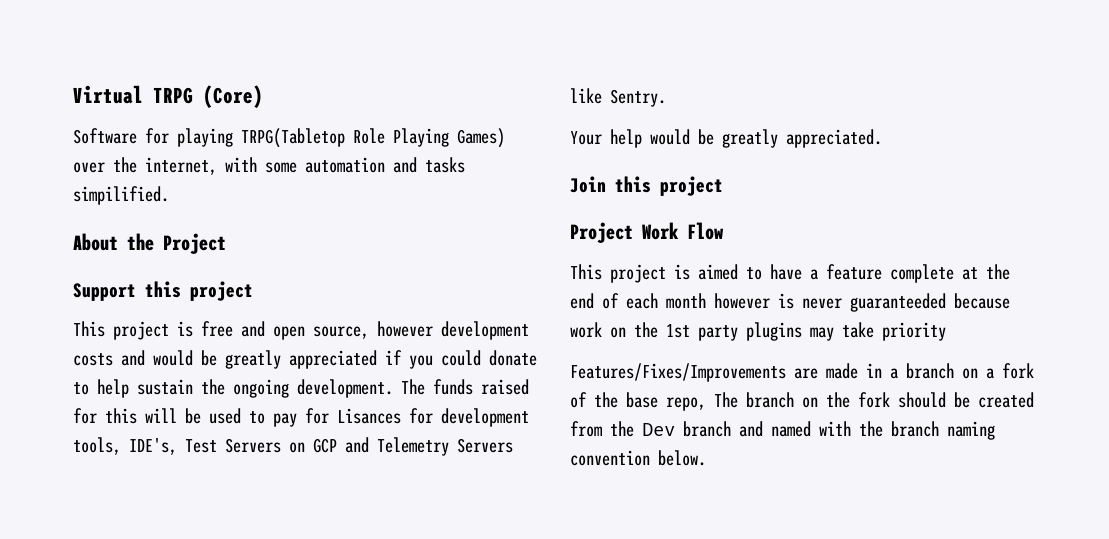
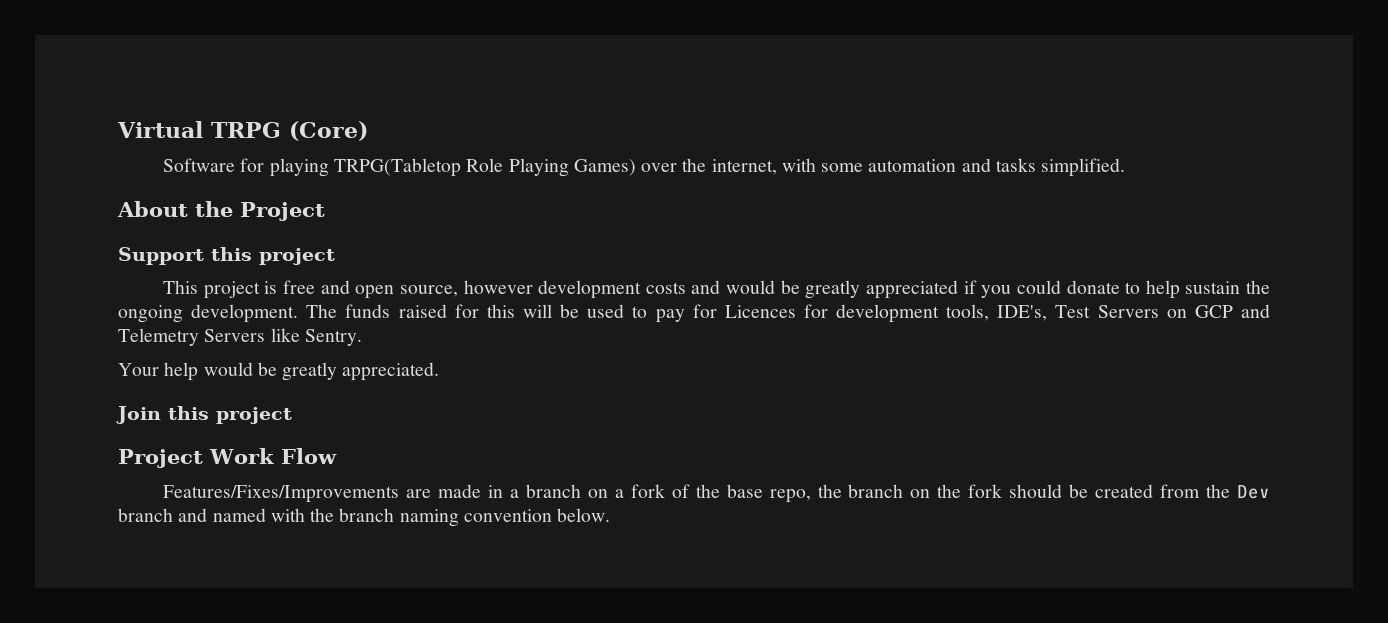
[73,186,169,205] simpilified. -> [1041,158,1126,177] simplified.
[337,408,401,424] Lisances -> [724,305,796,318] Licences
[570,264,1010,283] [570,293,1010,312] [570,322,946,341] // This project is aimed to have a feature complete at the end of each month however is never guaranteeded because work on the 1st party plugins may take priority -> (337, 456) none
[714,392,738,408] The -> [817,484,842,498] the

